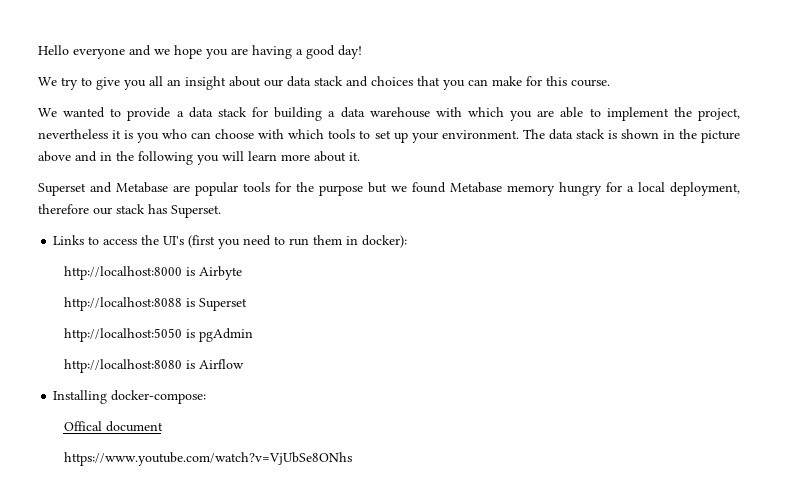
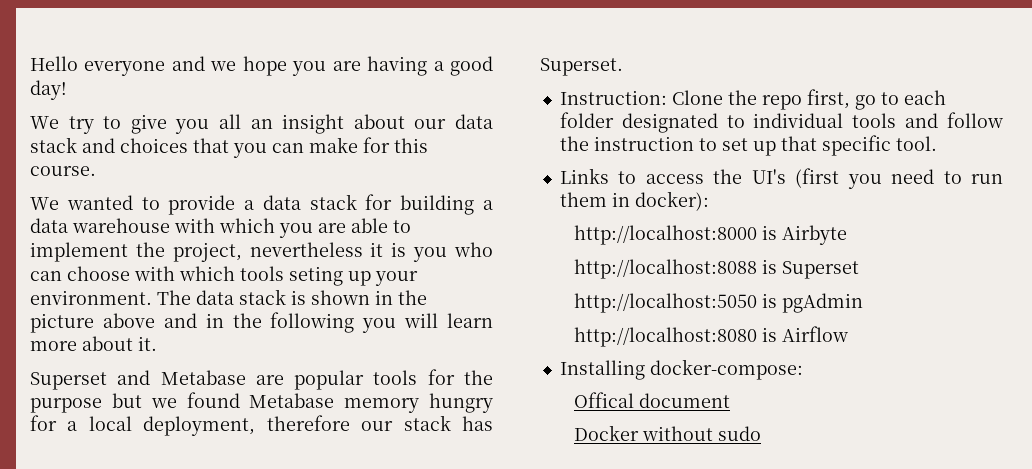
[359,130,391,139] to set -> [289,266,343,286] seting
(221, 211) none -> [559,89,946,110] [559,112,1003,133] [559,135,937,156] // Instruction: Clone the repo first, go to each folder designated to individual tools and follow the instruction to set up that specific tool.
[63,452,352,466] https://www.youtube.com/watch?v=VjUbSe8ONhs -> [574,425,762,441] Docker without sudo

